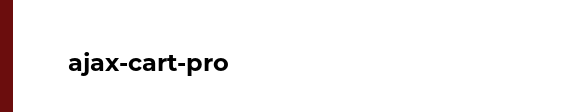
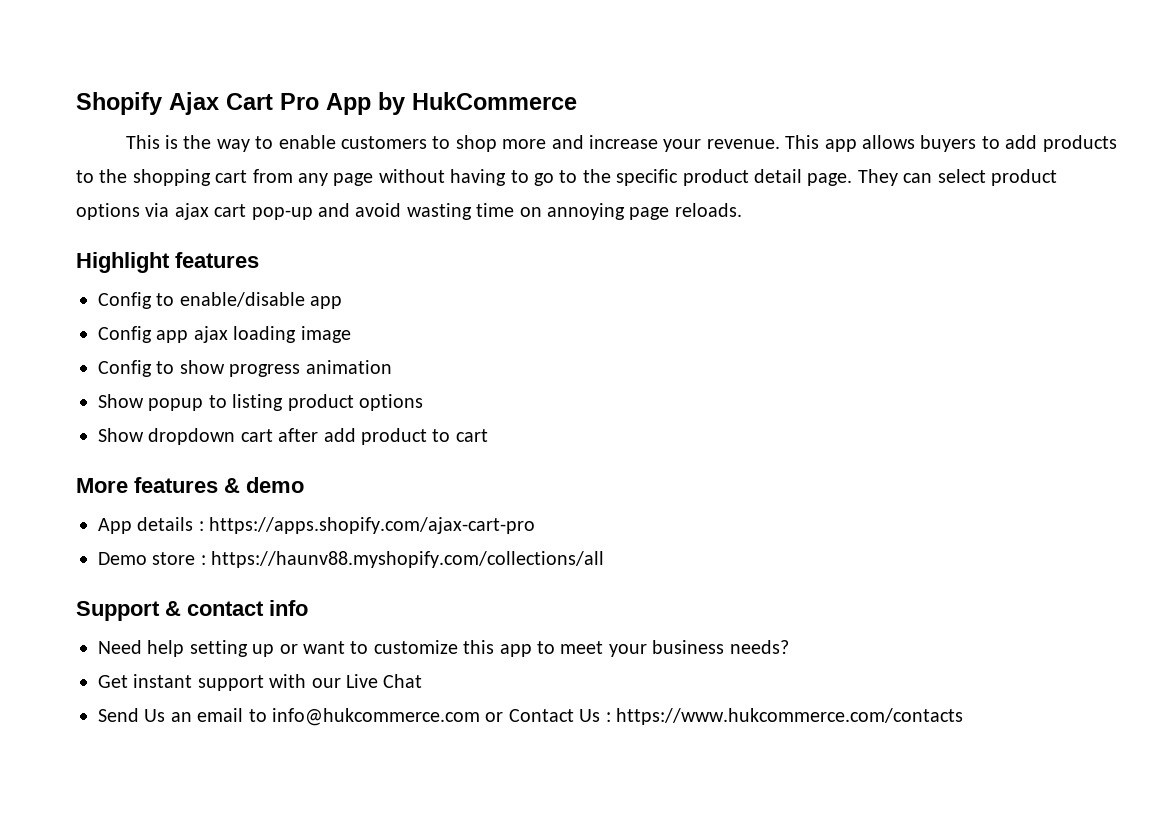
[68,52,229,76] ajax-cart-pro -> [76,92,577,115] [125,135,1117,152] [76,169,1057,186] [76,203,742,220] [76,252,259,273] [98,292,343,309] [98,326,351,343] [98,360,392,377] [98,394,423,411] [98,428,488,445] [76,477,304,493] [98,517,536,534] [98,551,605,568] [76,600,308,621] [98,640,789,657] [98,674,423,691] [98,708,963,726] Shopify Ajax Cart Pro App by HukCommerce // This is the way to enable customers to shop more and increase your revenue. This app allows buyers to add products to the shopping cart from any page without having to go to the specific product detail page. They can select product options via ajax cart pop-up and avoid wasting time on annoying page reloads. // Highlight features // Config to enable/disable app // Config app ajax loading image // Config to show progress animation // Show popup to listing product options // Show dropdown cart after add product to cart // More features & demo // App details : https://apps.shopify.com/ajax-cart-pro // Demo store : https://haunv88.myshopify.com/collections/all // Support & contact info // Need help setting up or want to customize this app to meet your business needs? // Get instant support with our Live Chat // Send Us an email to info@hukcommerce.com or Contact Us : https://www.hukcommerce.com/contacts

